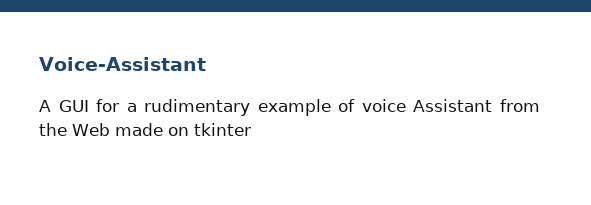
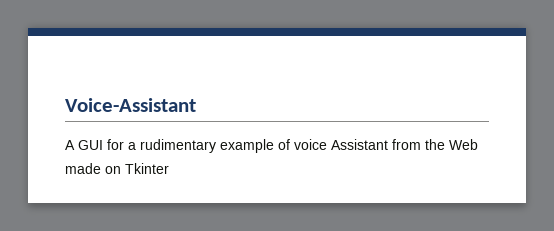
[193,123,251,136] tkinter -> [125,163,169,174] Tkinter

